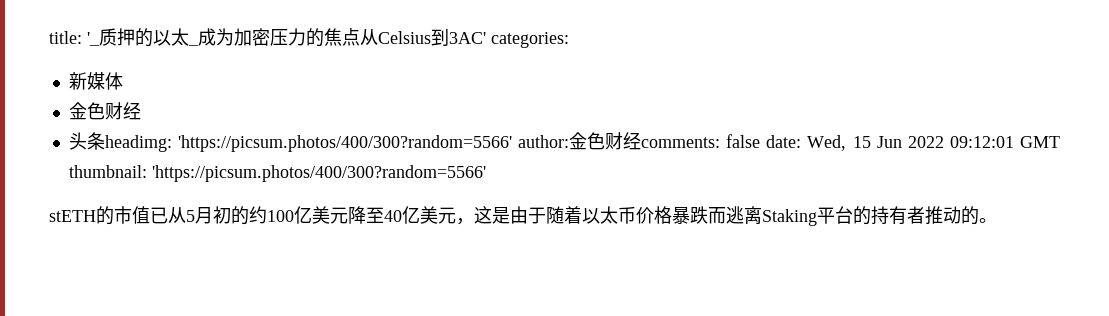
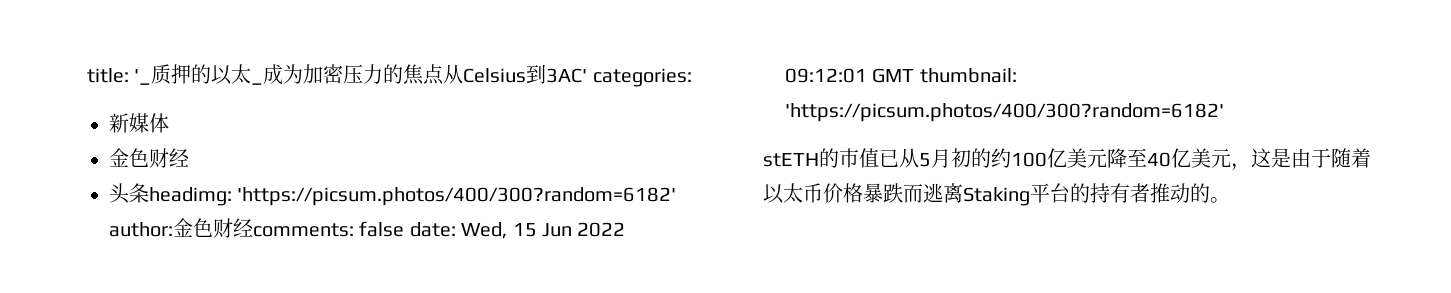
[177,135,512,152] 'https://picsum.photos/400/300?random=5566' -> [237,187,677,206] 'https://picsum.photos/400/300?random=6182'
[151,165,486,182] 'https://picsum.photos/400/300?random=5566' -> [785,103,1224,122] 'https://picsum.photos/400/300?random=6182'

